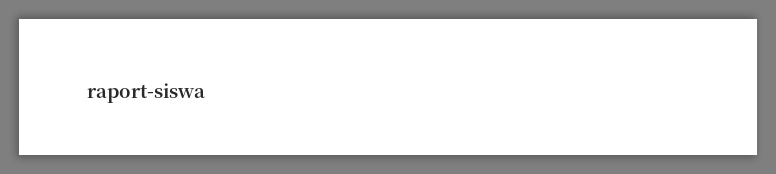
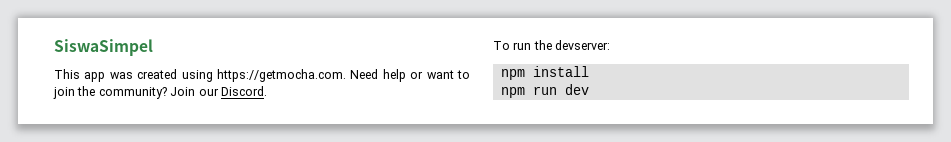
[87,83,205,103] raport-siswa -> [54,39,153,56] [54,69,470,82] [53,86,267,99] [493,40,611,50] [500,66,589,80] [500,84,589,98] SiswaSimpel // This app was created using https://getmocha.com. Need help or want to join the community? Join our Discord. // To run the devserver: // npm install // npm run dev

